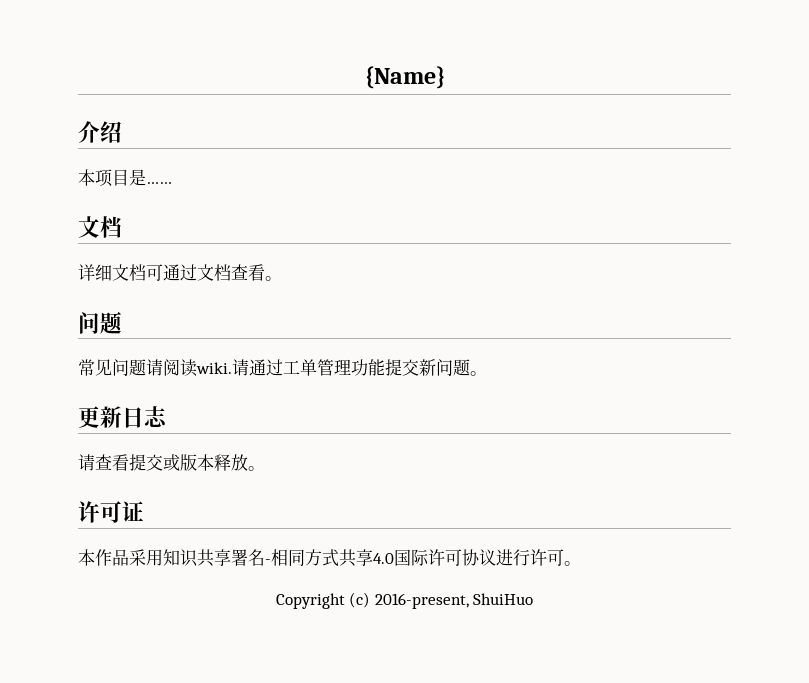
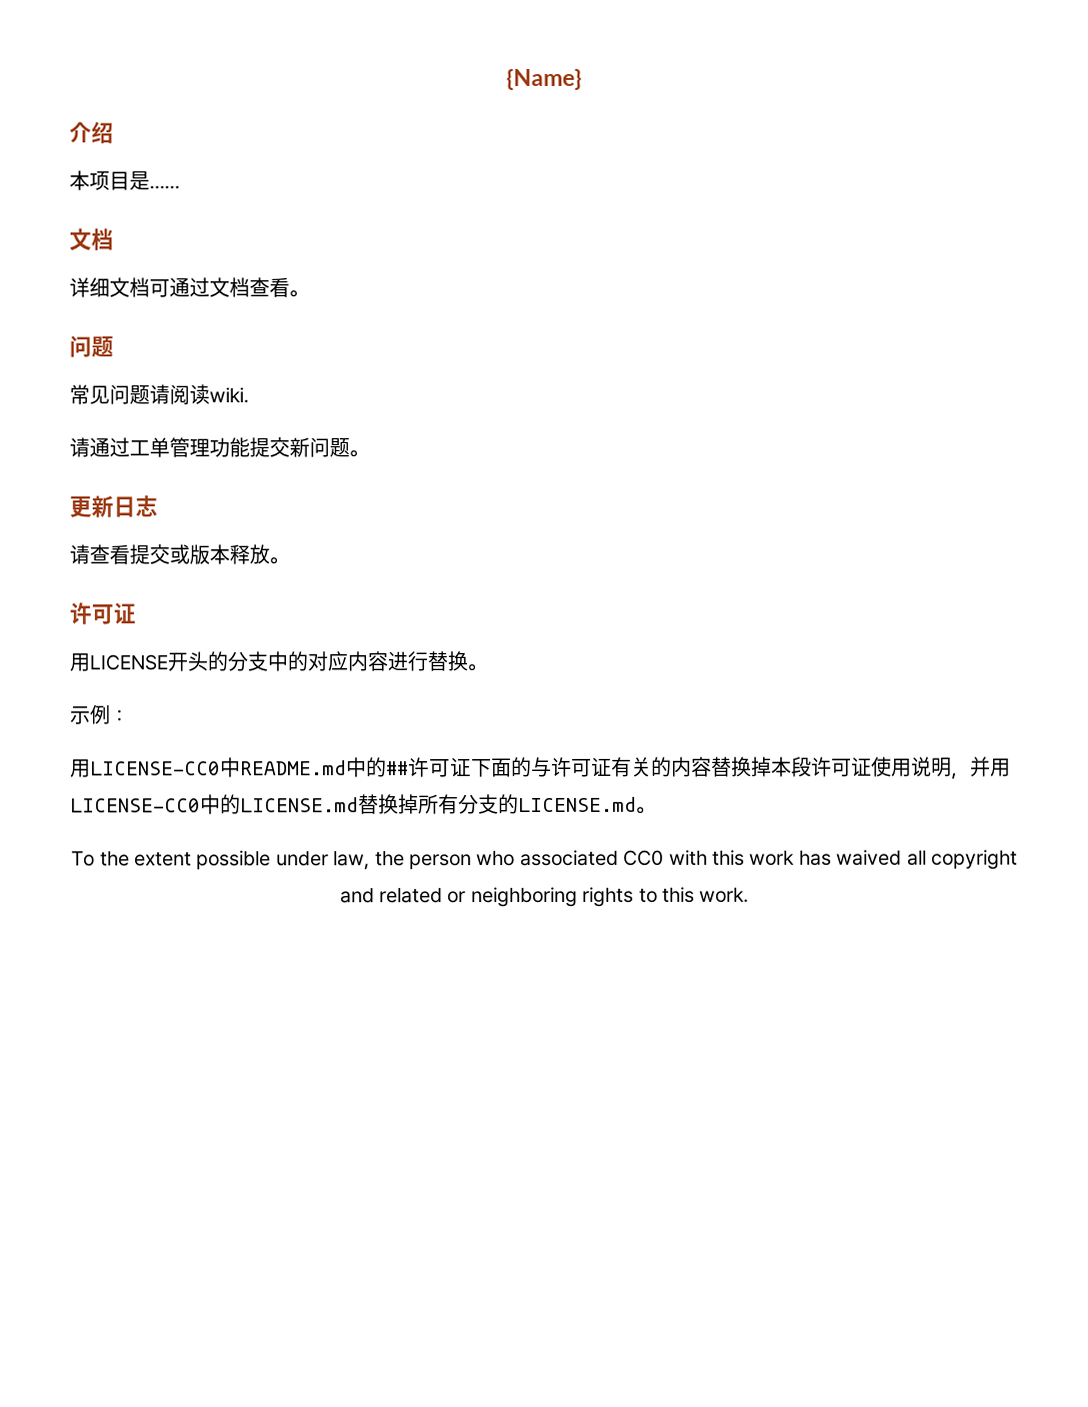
(232, 368) none -> (249, 395) //
[78,549,581,567] [275,592,534,609] 本作品采用知识共享署名-相同方式共享4.0国际许可协议进行许可。 // Copyright (c) 2016-present, ShuiHuo -> [69,651,487,672] [70,704,130,725] [70,756,1011,780] [70,794,656,815] [71,849,1018,871] [339,886,750,908] 用LICENSE开头的分支中的对应内容进行替换。 // 示例： // 用LICENSE-CC0中README.md中的##许可证下面的与许可证有关的内容替换掉本段许可证使用说明，并用LICENSE-CC0中的LICENSE.md替换掉所有分支的LICENSE.md。 // To the extent possible under law, the person who associated CC0 with this work has waived all copyright and related or neighboring rights to this work.

